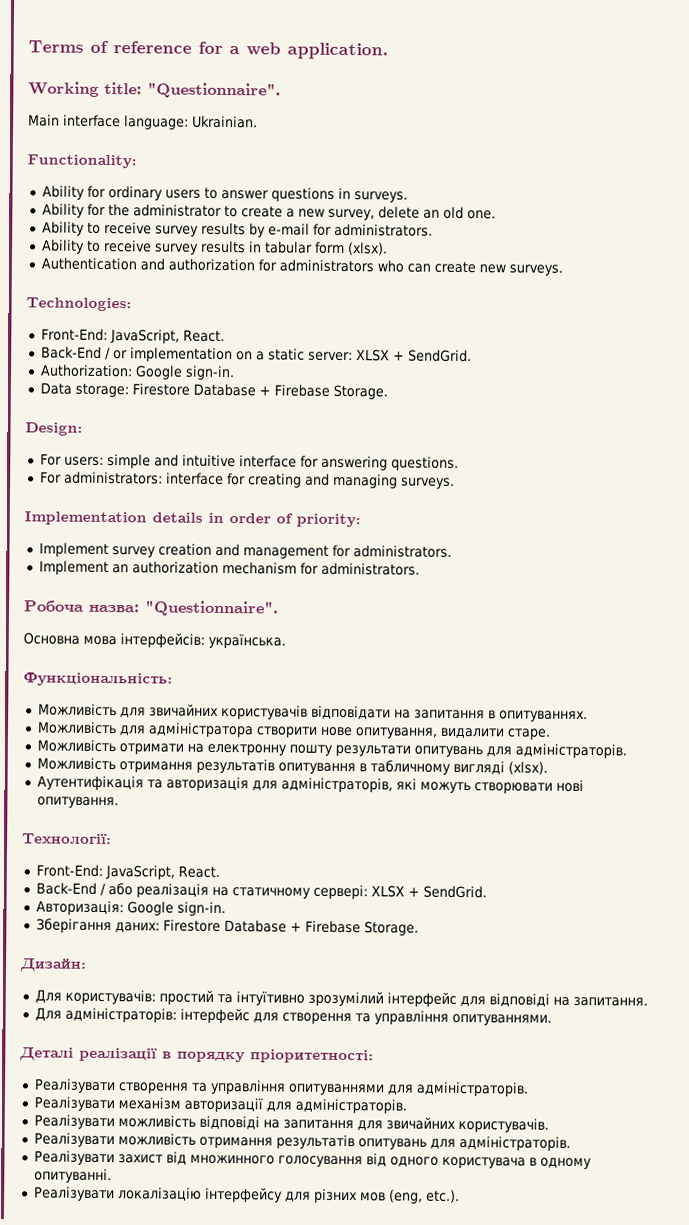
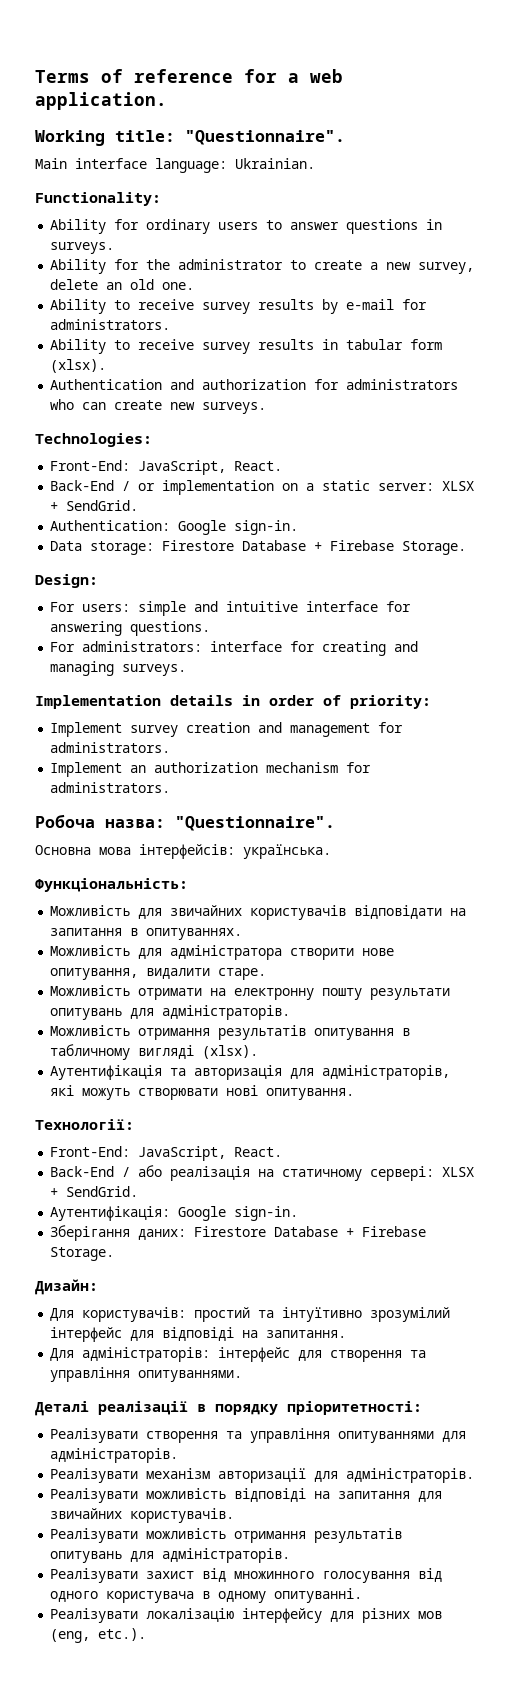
[39,364,133,378] Authorization: -> [50,520,171,531] Authentication:
[35,900,124,916] Авторизація: -> [50,1206,171,1221] Аутентифікація:

